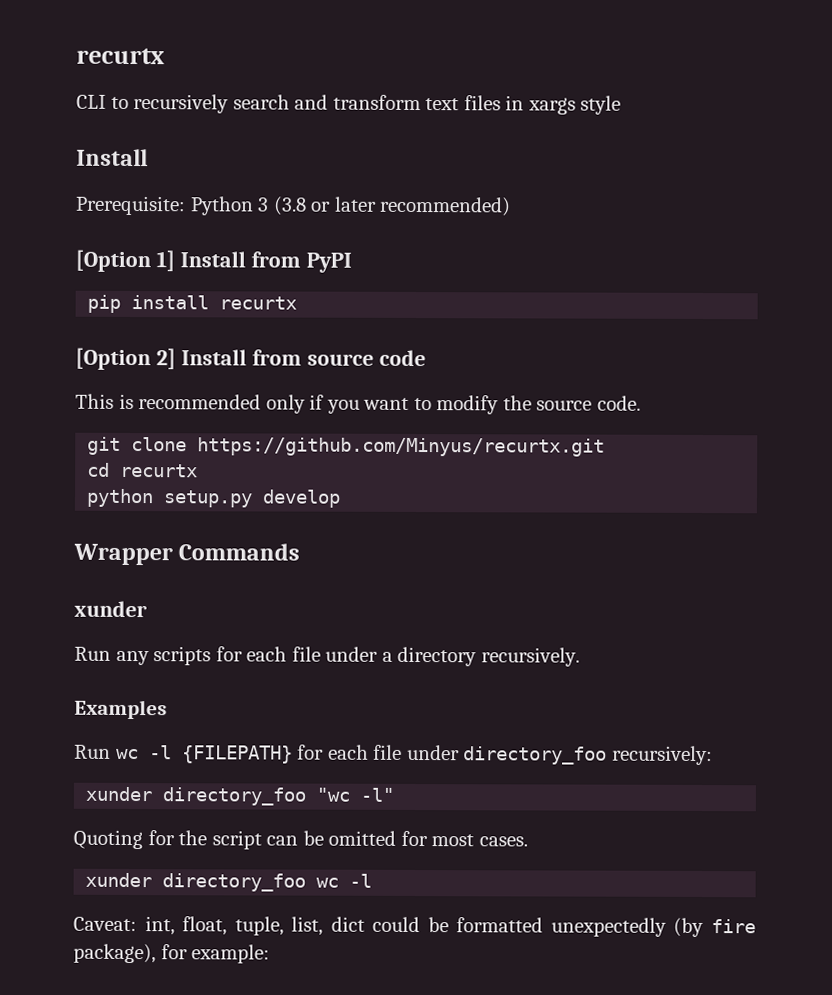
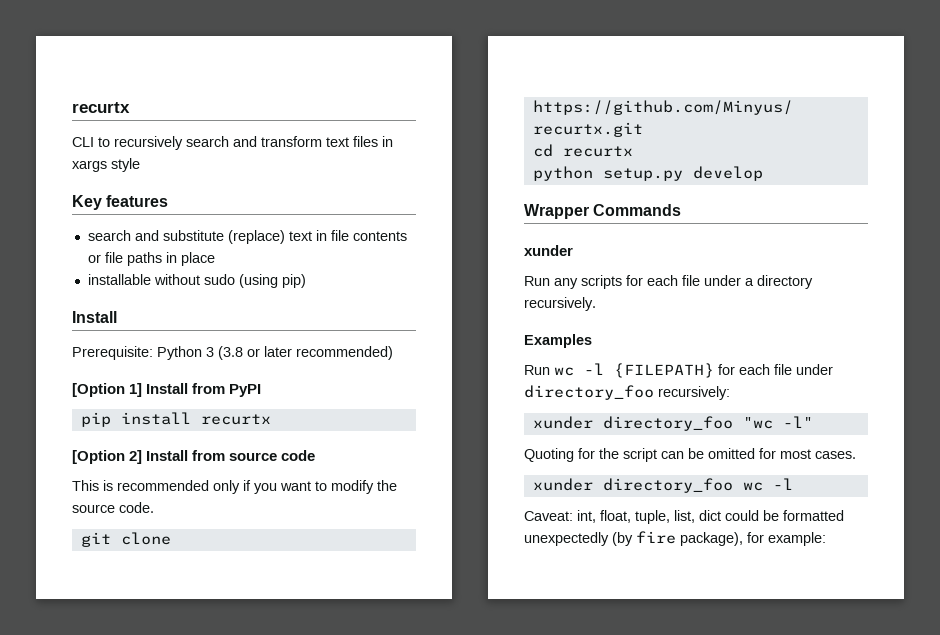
(622, 105) none -> [72,195,169,210] [87,230,407,244] [87,252,215,266] [87,274,306,288] // Key features // search and substitute (replace) text in file contents or file paths in place // installable without sudo (using pip)

